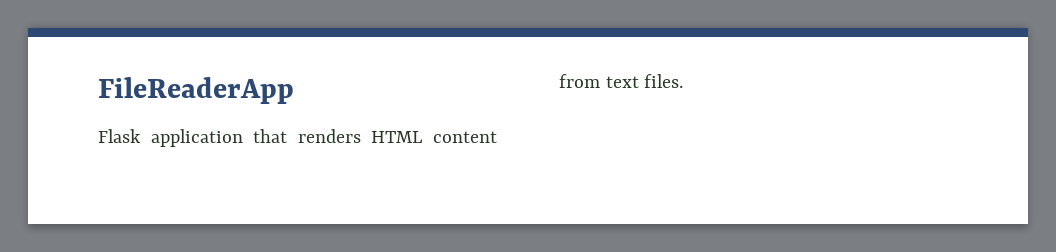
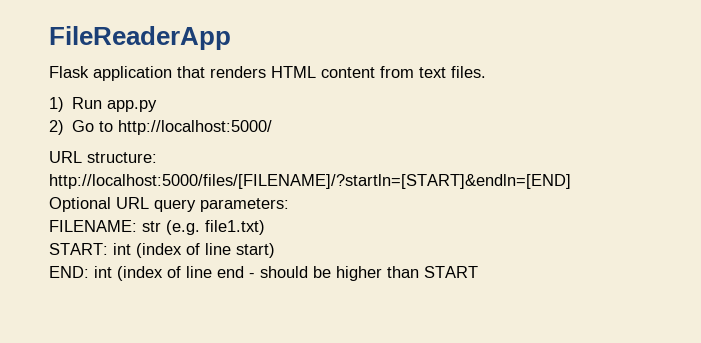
(684, 81) none -> [49,97,158,112] [49,120,273,135] [49,151,157,163] [49,174,571,189] [49,197,289,212] [49,220,265,235] [49,243,275,258] [49,266,478,281] // 1) Run app.py // 2) Go to http://localhost:5000/ // URL structure: http://localhost:5000/files/[FILENAME]/?startln=[START]&endln=[END] // Optional URL query parameters: // FILENAME: str (e.g. file1.txt) // START: int (index of line start) // END: int (index of line end - should be higher than START

